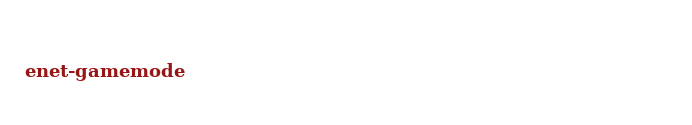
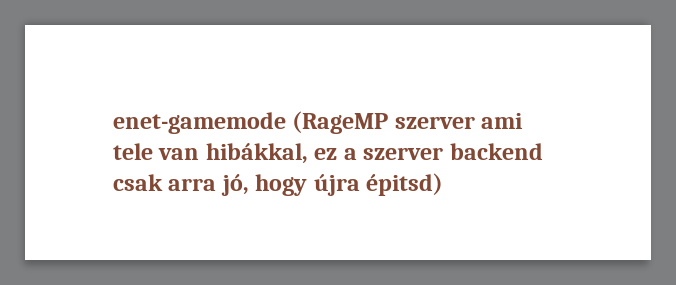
(185, 72) none -> [292,111,524,134] [113,143,543,164] [113,173,444,196] (RageMP szerver ami tele van hibákkal, ez a szerver backend csak arra jó, hogy újra épitsd)

